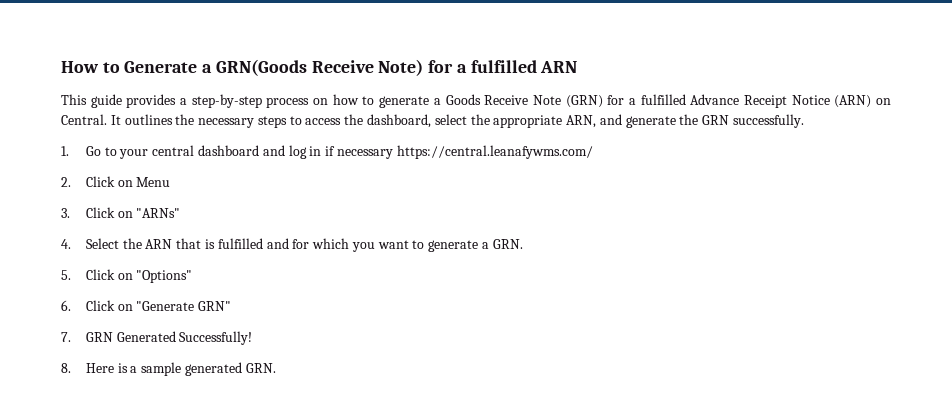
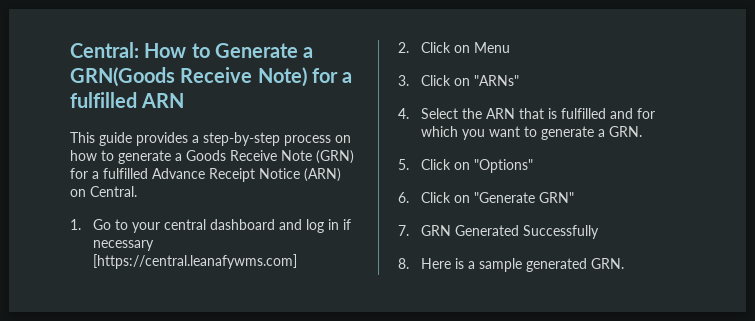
(61, 67) none -> [70,42,139,58] Central:
[110,114,805,128] It outlines the necessary steps to access the dashboard, select the appropriate ARN, and generate the GRN successfully. -> (137, 191) none
[396,145,593,159] https://central.leanafywms.com/ -> [93,254,298,269] [https://central.leanafywms.com]
[179,331,253,345] Successfully! -> [523,225,600,239] Successfully

